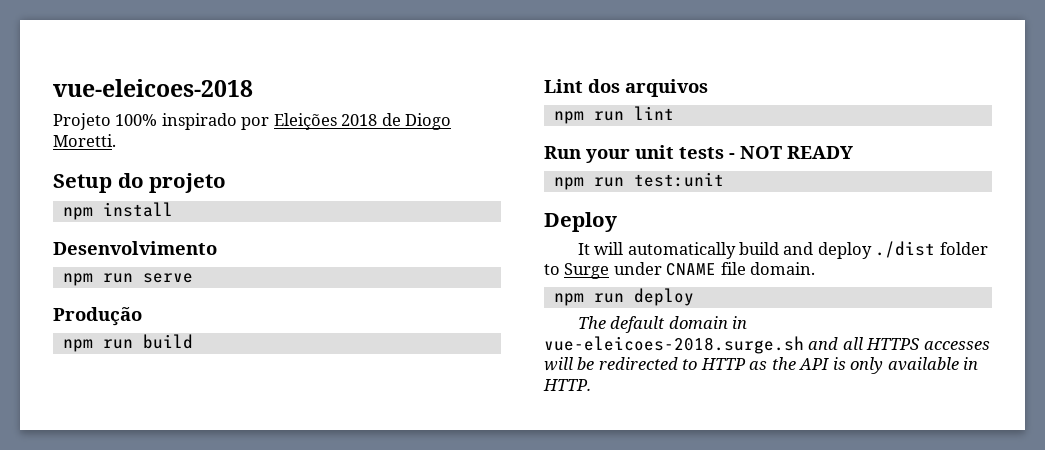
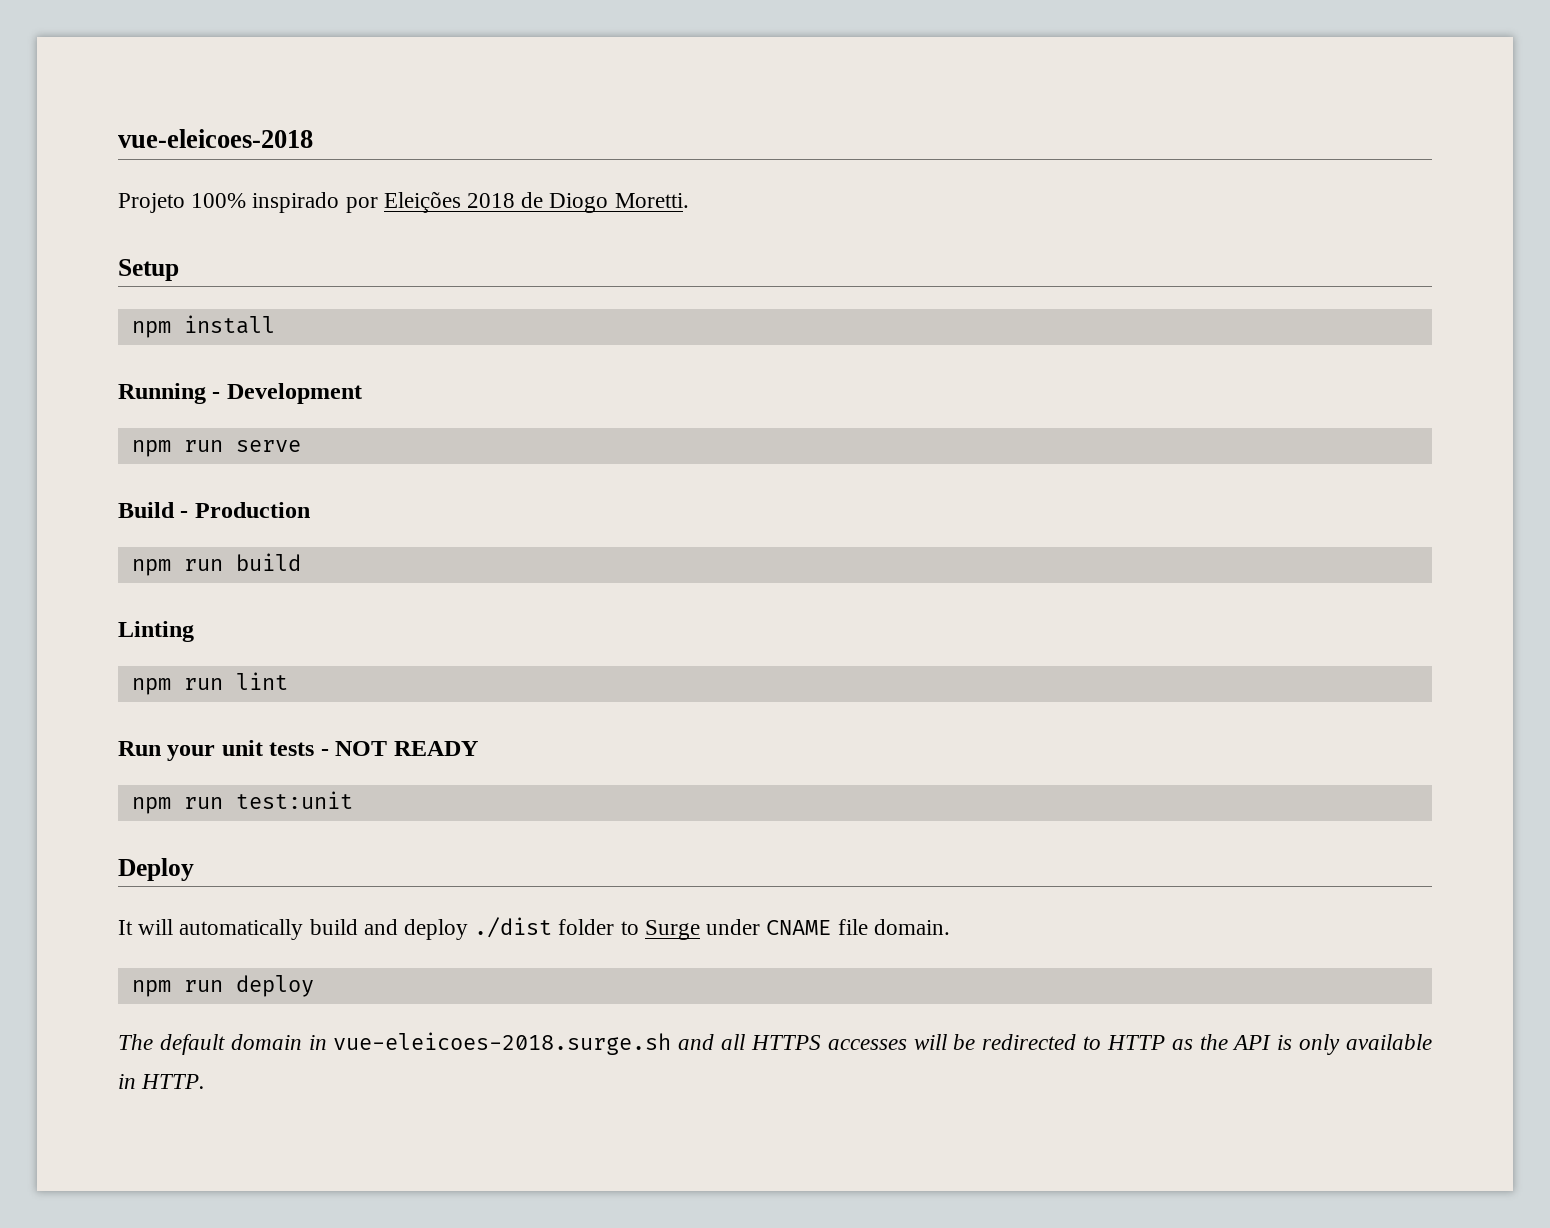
[117,173,227,193] do projeto -> (179, 270) none
[53,241,217,255] Desenvolvimento -> [118,383,362,404] Running - Development
[53,307,142,326] Produção -> [118,502,310,518] Build - Production
[544,79,708,97] Lint dos arquivos -> [118,621,194,642] Linting

